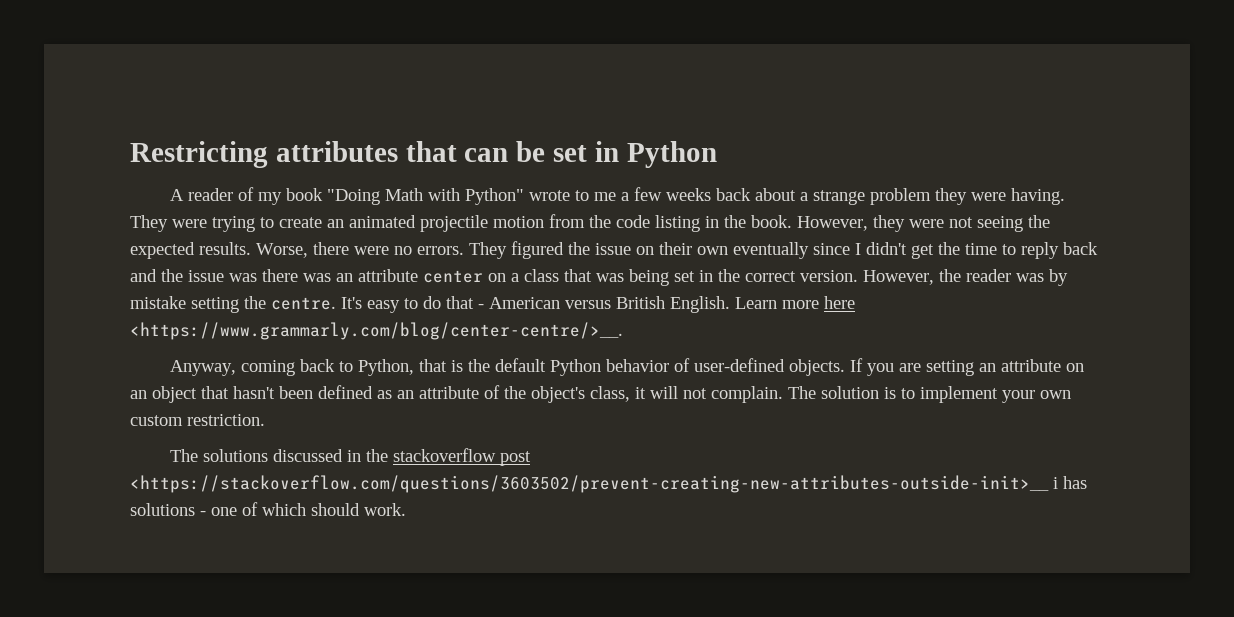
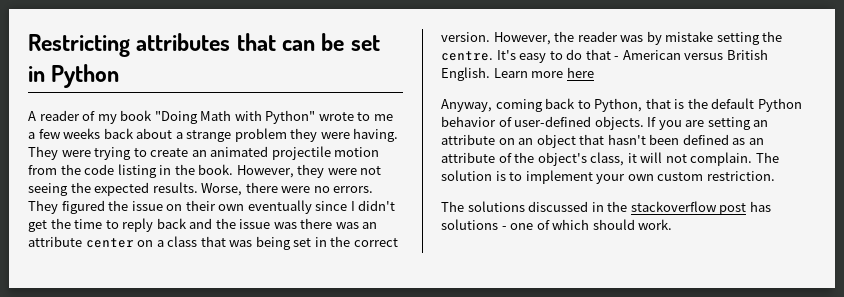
[130,322,623,340] <https://www.grammarly.com/blog/center-centre/>__. -> (594, 72) none
[130,475,1058,493] <https://stackoverflow.com/questions/3603502/prevent-creating-new-attributes-outside-init>__ i -> (747, 209) none

